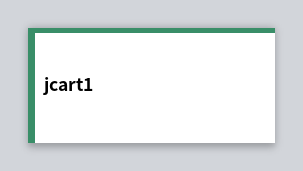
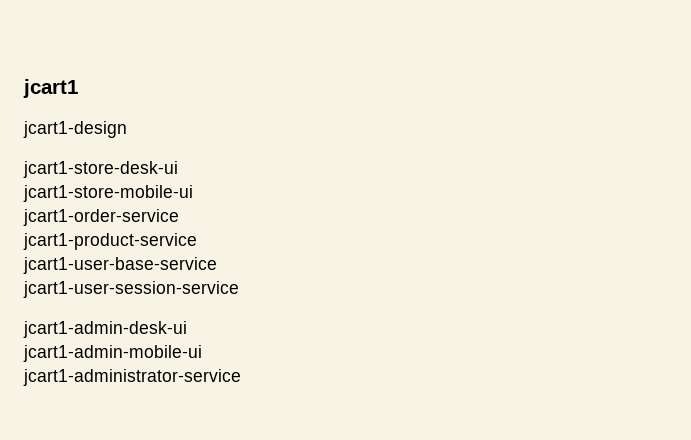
(93, 86) none -> [23,121,127,138] [23,161,178,178] [23,185,193,202] [23,209,179,226] [23,233,197,250] [23,257,217,274] [23,281,239,298] [23,321,187,338] [23,345,202,362] [23,369,241,386] // jcart1-design // jcart1-store-desk-ui // jcart1-store-mobile-ui // jcart1-order-service // jcart1-product-service // jcart1-user-base-service // jcart1-user-session-service // jcart1-admin-desk-ui // jcart1-admin-mobile-ui // jcart1-administrator-service

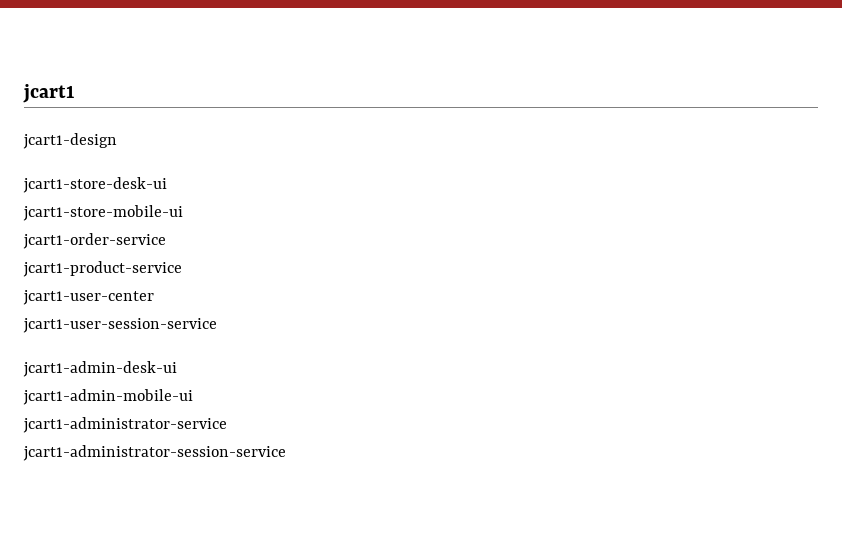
[23,257,217,274] jcart1-user-base-service -> [23,290,154,305] jcart1-user-center
(241, 377) none -> [23,445,286,461] // jcart1-administrator-session-service

